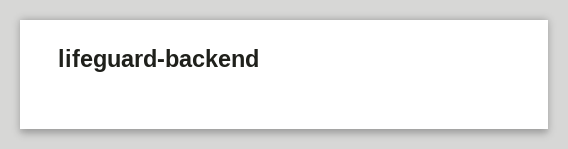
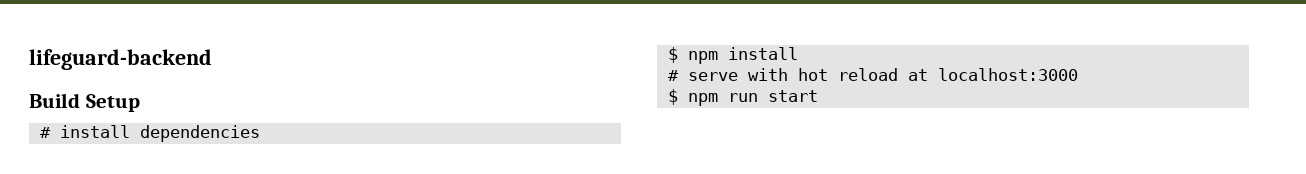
(259, 60) none -> [29,93,140,112] [39,125,260,142] [667,47,798,64] [667,68,1078,81] [667,89,818,106] // Build Setup // # install dependencies // $ npm install // # serve with hot reload at localhost:3000 // $ npm run start

